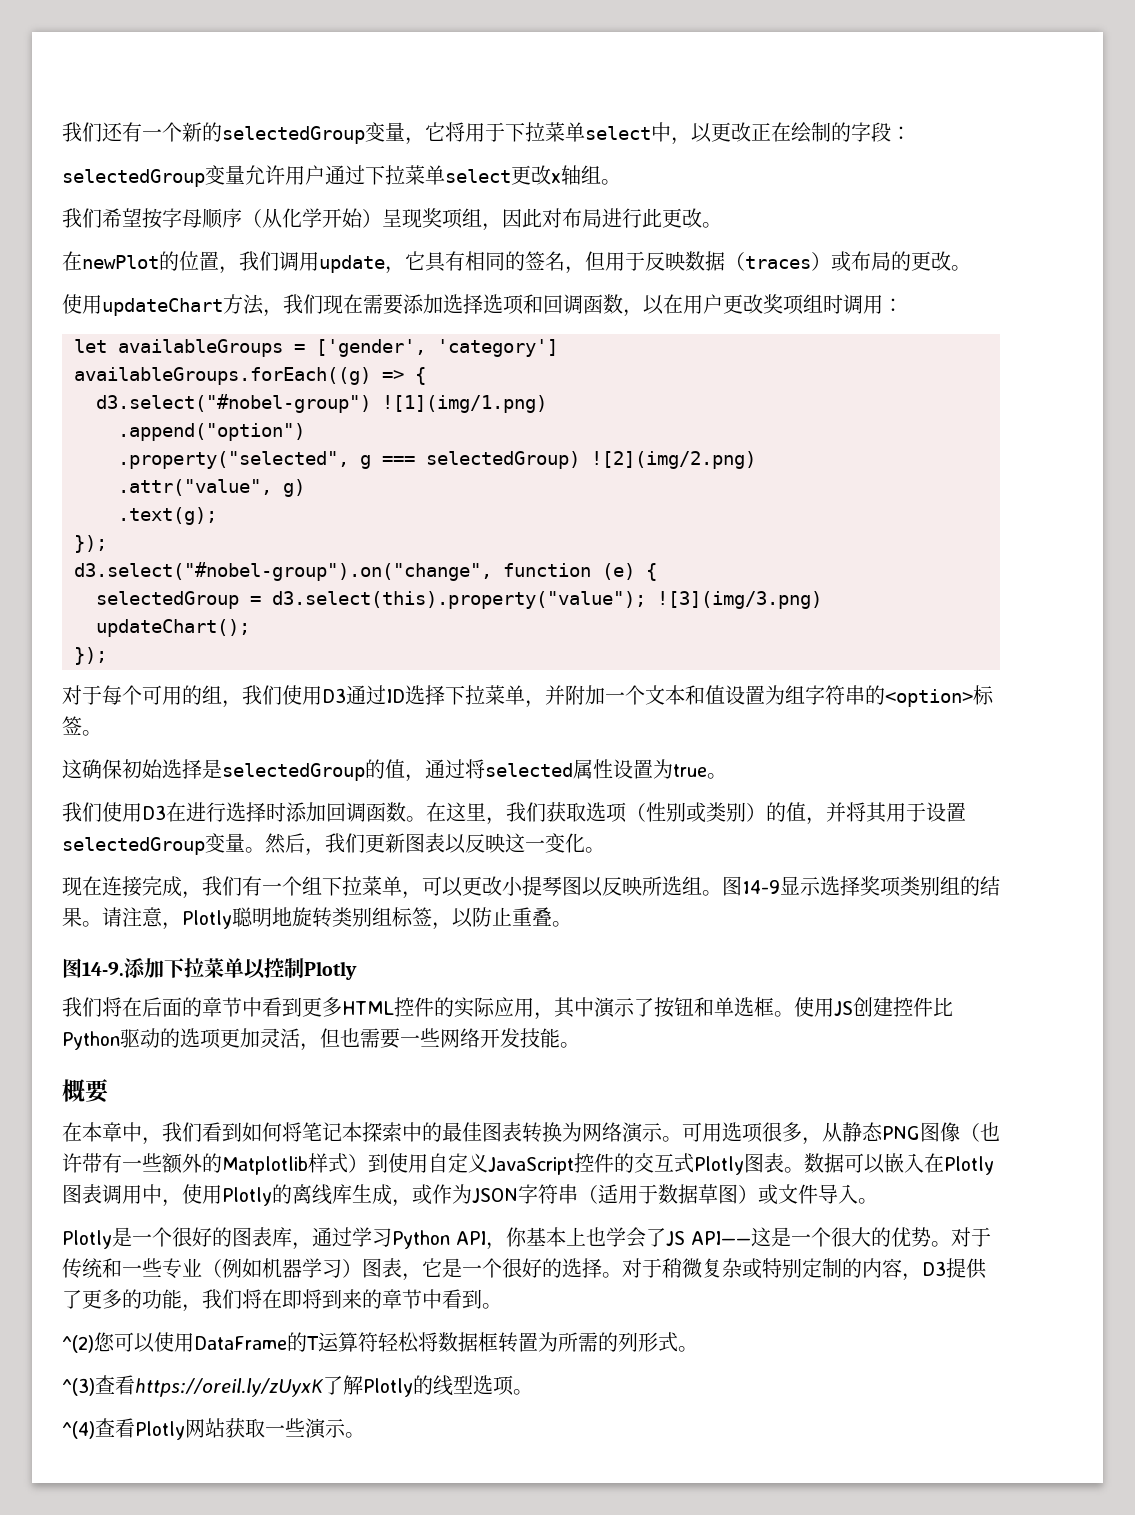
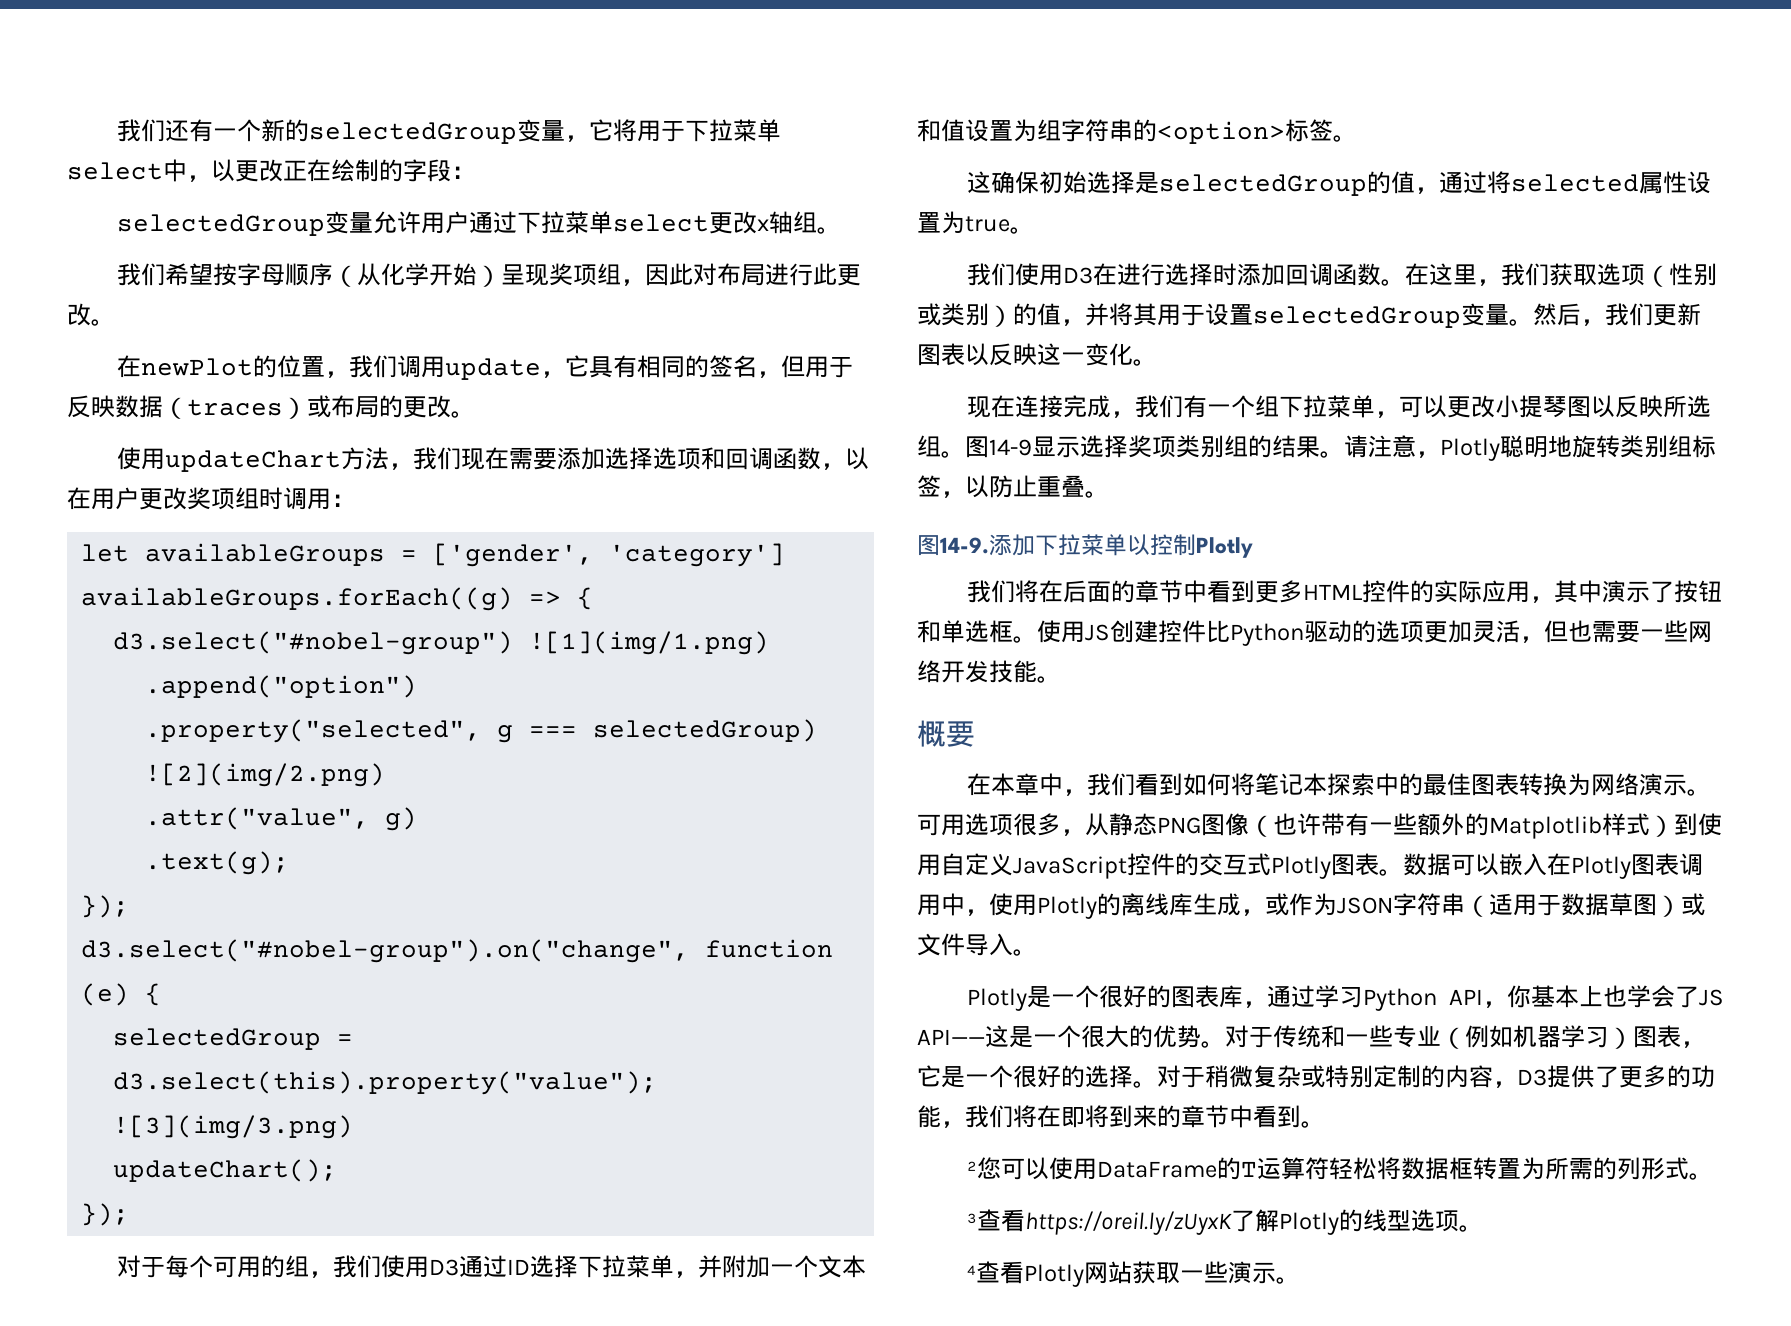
[62,1335,94,1353] ^(2) -> [967,1161,978,1177] ²
[62,1378,95,1396] ^(3) -> [967,1213,978,1229] ³
[62,1421,95,1439] ^(4) -> [967,1265,977,1281] ⁴

